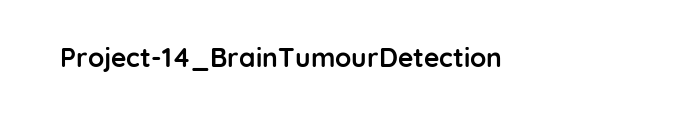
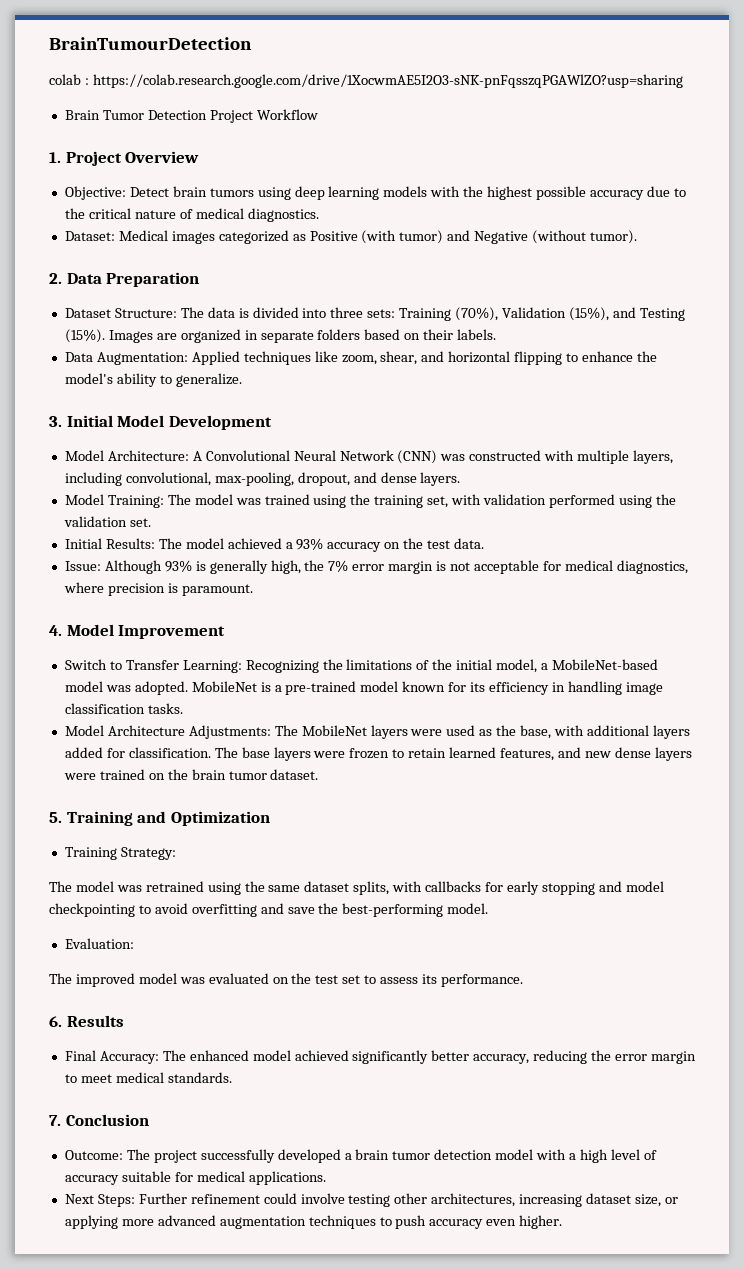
[60,46,502,72] Project-14_BrainTumourDetection -> [49,37,252,50] [49,74,683,88] [64,109,318,123] [49,151,200,166] [64,186,686,200] [64,208,319,222] [64,230,638,244] [49,272,200,287] [64,307,685,321] [64,329,497,343] [64,351,657,365] [64,373,242,387] [49,415,272,430] [64,450,674,464] [64,472,461,486] [64,494,676,508] [63,516,151,527] [64,538,485,552] [64,560,688,574] [63,582,253,596] [49,624,226,639] [64,659,658,673] [64,681,663,695] [64,703,183,714] [64,725,690,739] [64,747,692,761] [63,769,319,780] [49,811,270,826] [64,847,176,860] [49,881,664,895] [49,903,489,917] [64,938,134,949] [49,973,523,987] [49,1015,124,1027] [64,1050,696,1064] [64,1072,232,1083] [49,1114,149,1126] [64,1149,657,1163] [64,1171,326,1185] [64,1193,678,1207] [64,1215,563,1229] BrainTumourDetection // colab : https://colab.research.google.com/drive/1XocwmAE5I2O3-sNK-pnFqsszqPGAWlZO?usp=sharing // Brain Tumor Detection Project Workflow // 1. Project Overview // Objective: Detect brain tumors using deep learning models with the highest possible accuracy due to the critical nature of medical diagnostics. // Dataset: Medical images categorized as Positive (with tumor) and Negative (without tumor). // 2. Data Preparation // Dataset Structure: The data is divided into three sets: Training (70%), Validation (15%), and Testing (15%). Images are organized in separate folders based on their labels. // Data Augmentation: Applied techniques like zoom, shear, and horizontal flipping to enhance the model's ability to generalize. // 3. Initial Model Development // Model Architecture: A Convolutional Neural Network (CNN) was constructed with multiple layers, including convolutional, max-pooling, dropout, and dense layers. // Model Training: The model was trained using the training set, with validation performed using the validation set. // Initial Results: The model achieved a 93% accuracy on the test data. // Issue: Although 93% is generally high, the 7% error margin is not acceptable for medical diagnostics, where precision is paramount. // 4. Model Improvement // Switch to Transfer Learning: Recognizing the limitations of the initial model, a MobileNet-based model was adopted. MobileNet is a pre-trained model known for its efficiency in handling image classification tasks. // Model Architecture Adjustments: The MobileNet layers were used as the base, with additional layers added for classification. The base layers were frozen to retain learned features, and new dense layers were trained on the brain tumor dataset. // 5. Training and Optimization // Training Strategy: // The model was retrained using the same dataset splits, with callbacks for early stopping and model checkpointing to avoid overfitting and save the best-performing model. // Evaluation: // The improved model was evaluated on the test set to assess its performance. // 6. Results // Final Accuracy: The enhanced model achieved significantly better accuracy, reducing the error margin to meet medical standards. // 7. Conclusion // Outcome: The project successfully developed a brain tumor detection model with a high level of accuracy suitable for medical applications. // Next Steps: Further refinement could involve testing other architectures, increasing dataset size, or applying more advanced augmentation techniques to push accuracy even higher.

